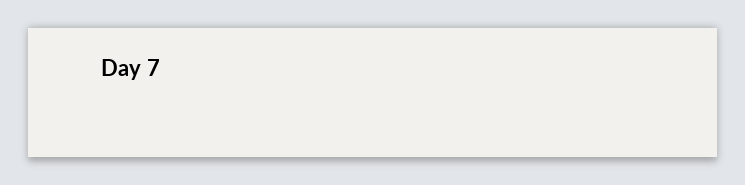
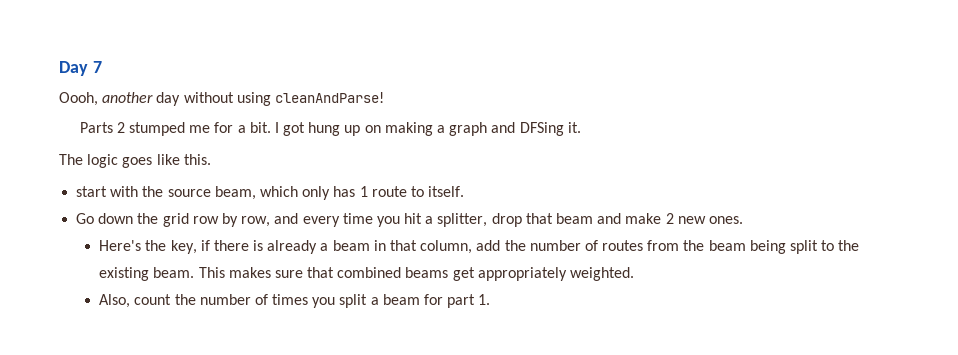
(160, 67) none -> [59,92,384,106] [79,122,581,136] [59,154,211,168] [76,186,465,200] [76,213,743,227] [99,240,860,254] [99,267,634,281] [99,294,491,308] // Oooh, another day without using cleanAndParse! // Parts 2 stumped me for a bit. I got hung up on making a graph and DFSing it. // The logic goes like this. // start with the source beam, which only has 1 route to itself. // Go down the grid row by row, and every time you hit a splitter, drop that beam and make 2 new ones. // Here's the key, if there is already a beam in that column, add the number of routes from the beam being split to the existing beam. This makes sure that combined beams get appropriately weighted. // Also, count the number of times you split a beam for part 1.

